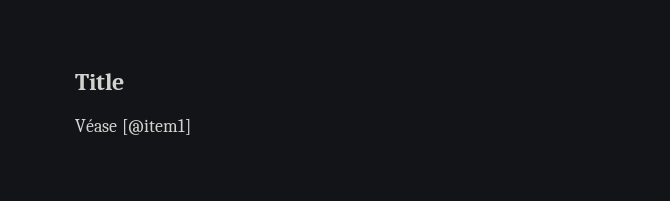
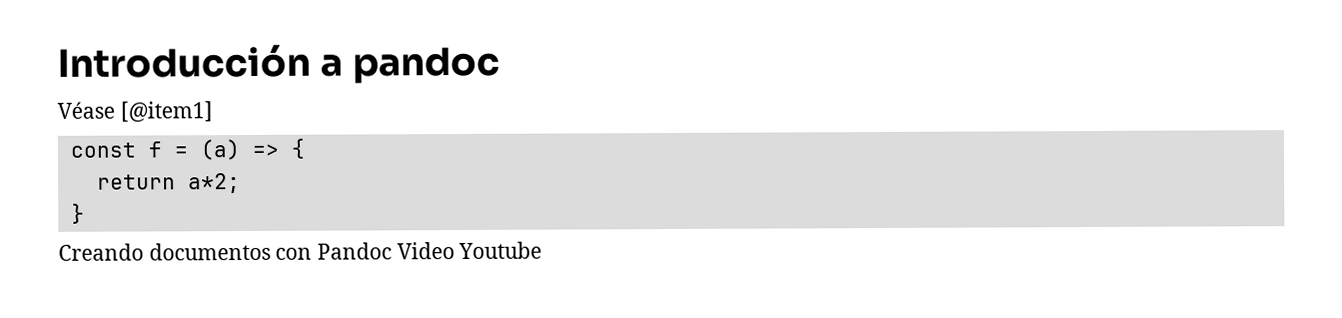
[75,73,124,90] Title -> [57,44,501,84] Introducción a pandoc
(191, 127) none -> [69,138,305,161] [96,173,241,194] [70,203,85,224] [58,241,543,261] // const f = (a) => { // return a*2; // } // Creando documentos con Pandoc Video Youtube

